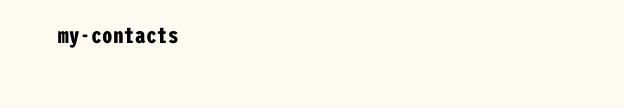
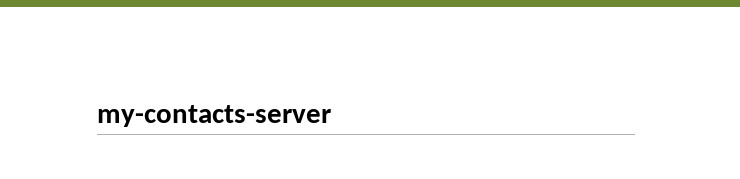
[58,27,179,48] my-contacts -> [97,105,331,127] my-contacts-server

